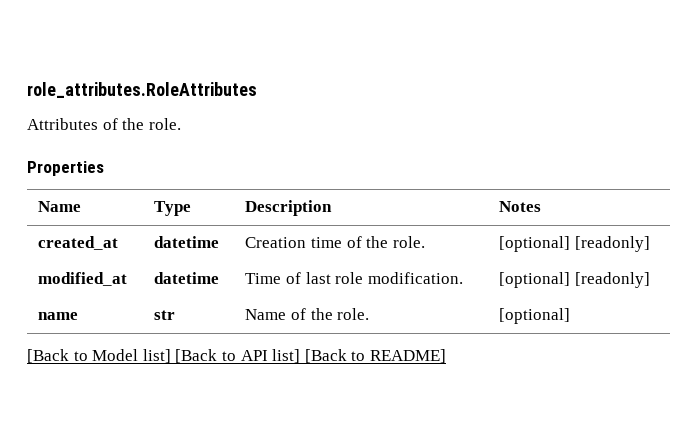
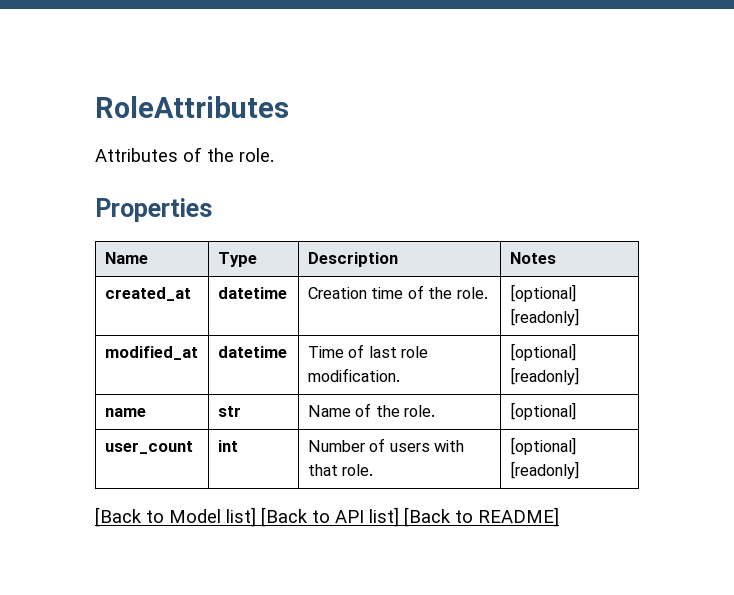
[27,82,257,98] role_attributes.RoleAttributes -> [95,96,289,118] RoleAttributes
(571, 316) none -> [104,441,193,454] [217,440,238,452] [307,438,465,452] [307,464,374,476] [509,437,577,455] [509,461,580,479] // user_count | int | Number of users with that role. | [optional] [readonly]

